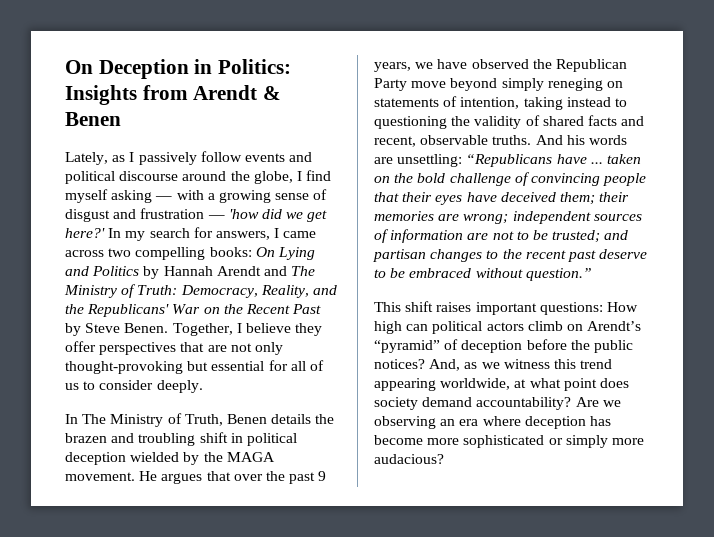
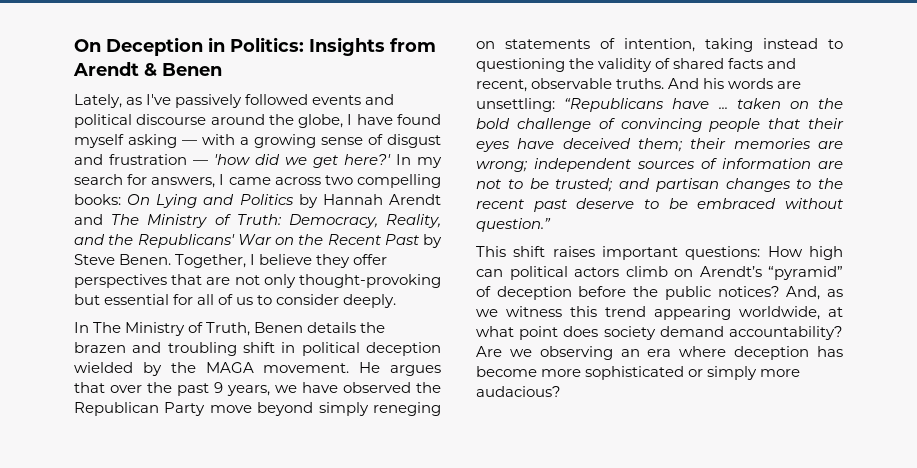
[129,151,242,165] I passively follow -> [146,94,309,108] I've passively followed
[306,170,332,181] find -> [356,114,441,125] have found

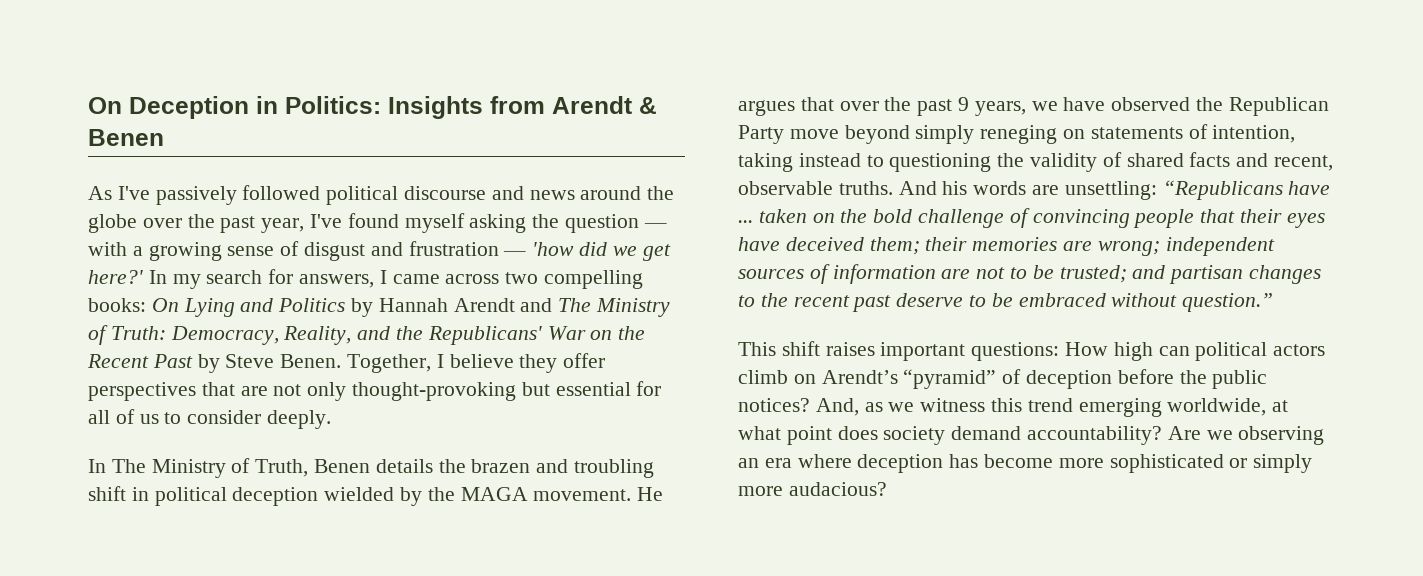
[74,94,143,108] Lately, as -> [88,186,112,200] As
[312,94,395,105] [74,114,393,128] events and political discourse around the globe, I have -> [326,186,675,205] [88,214,343,233] political discourse and news around the globe over the past year, I've
(177, 141) none -> [532,214,640,233] the question
[654,306,731,320] appearing -> [1078,398,1162,417] emerging

